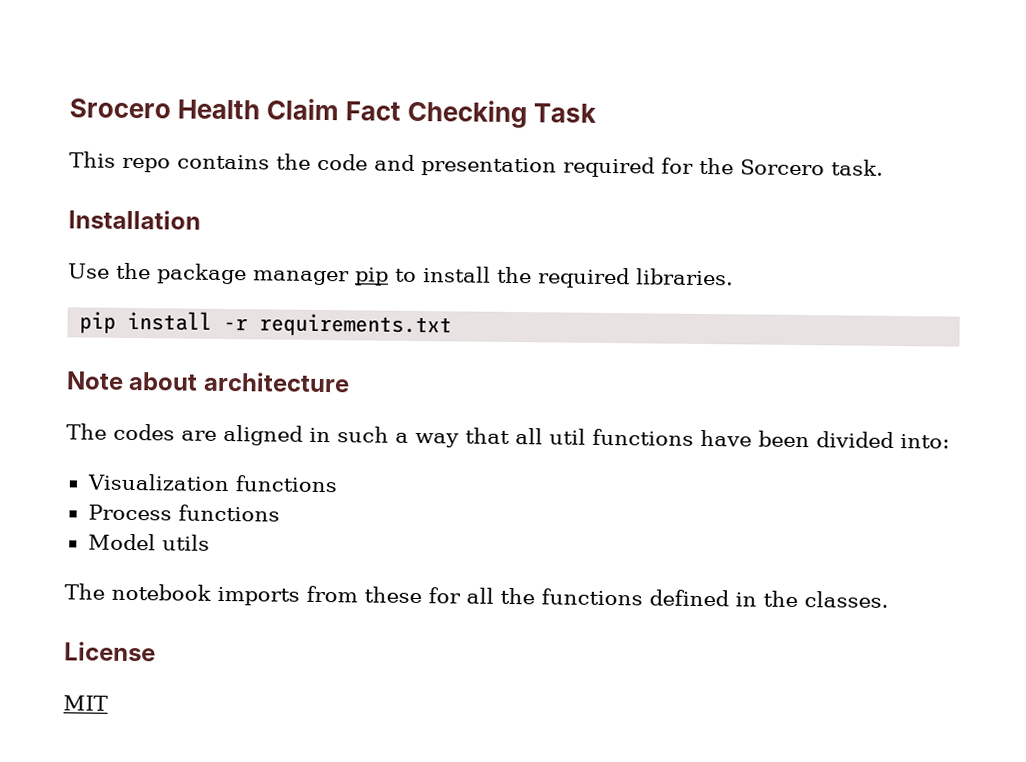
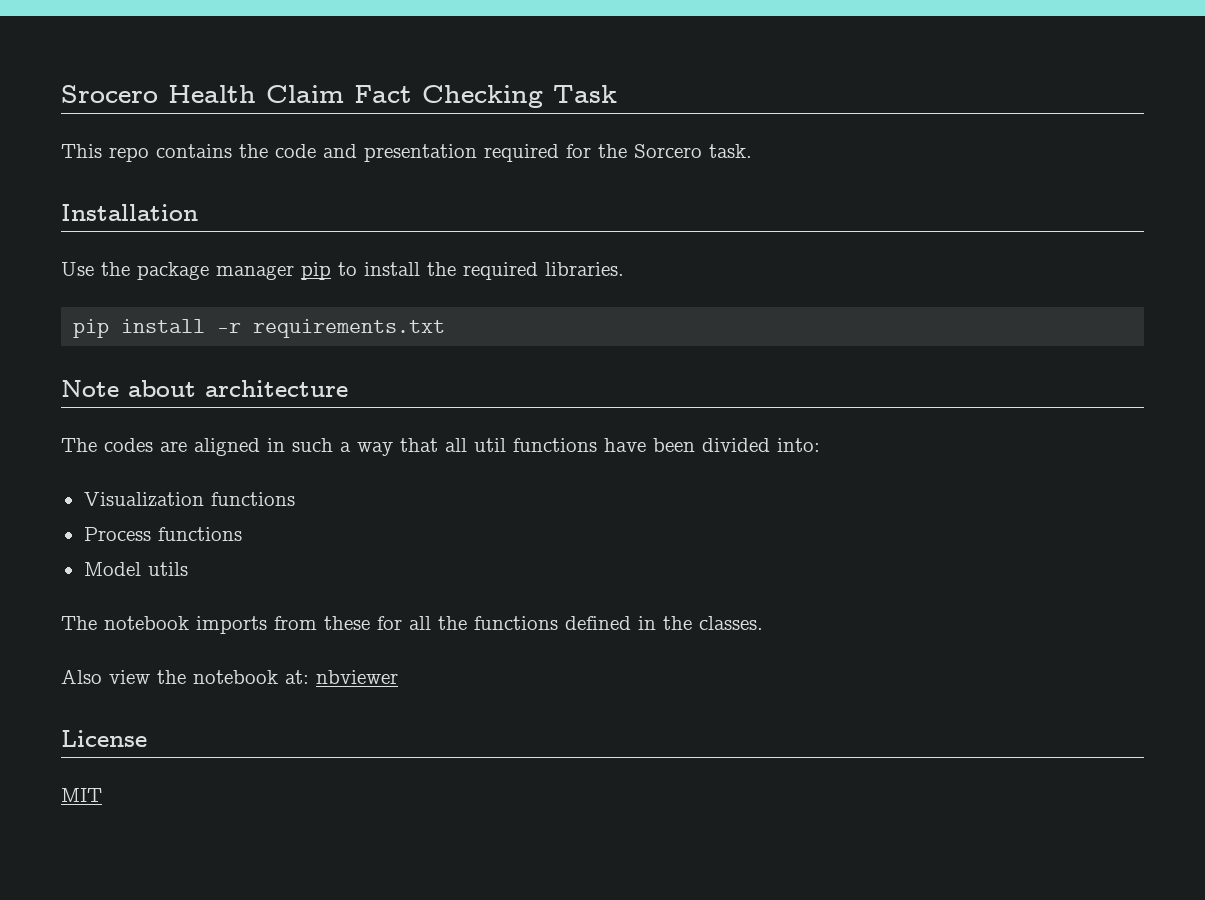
(889, 599) none -> [61,669,398,684] // Also view the notebook at: nbviewer

